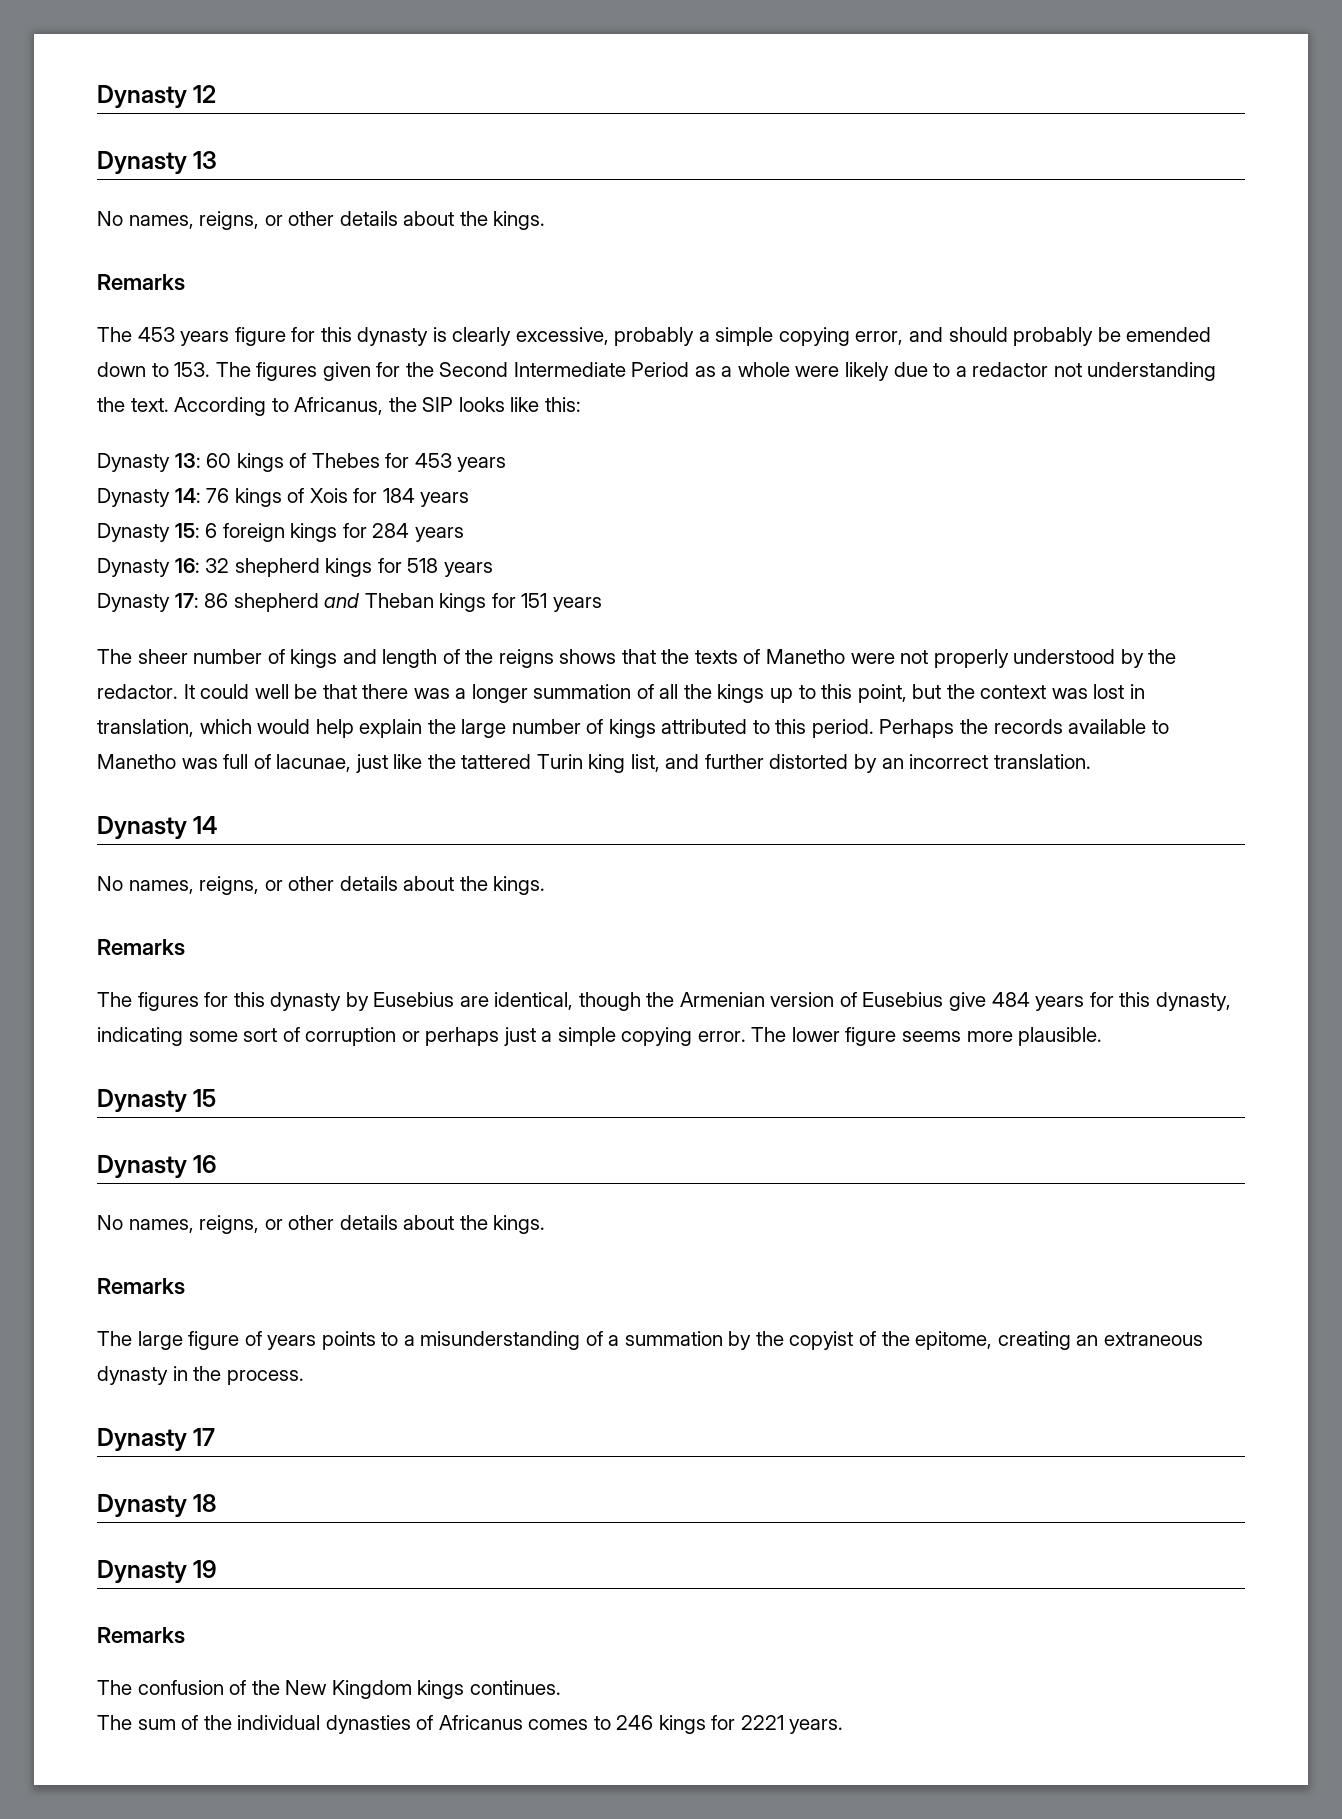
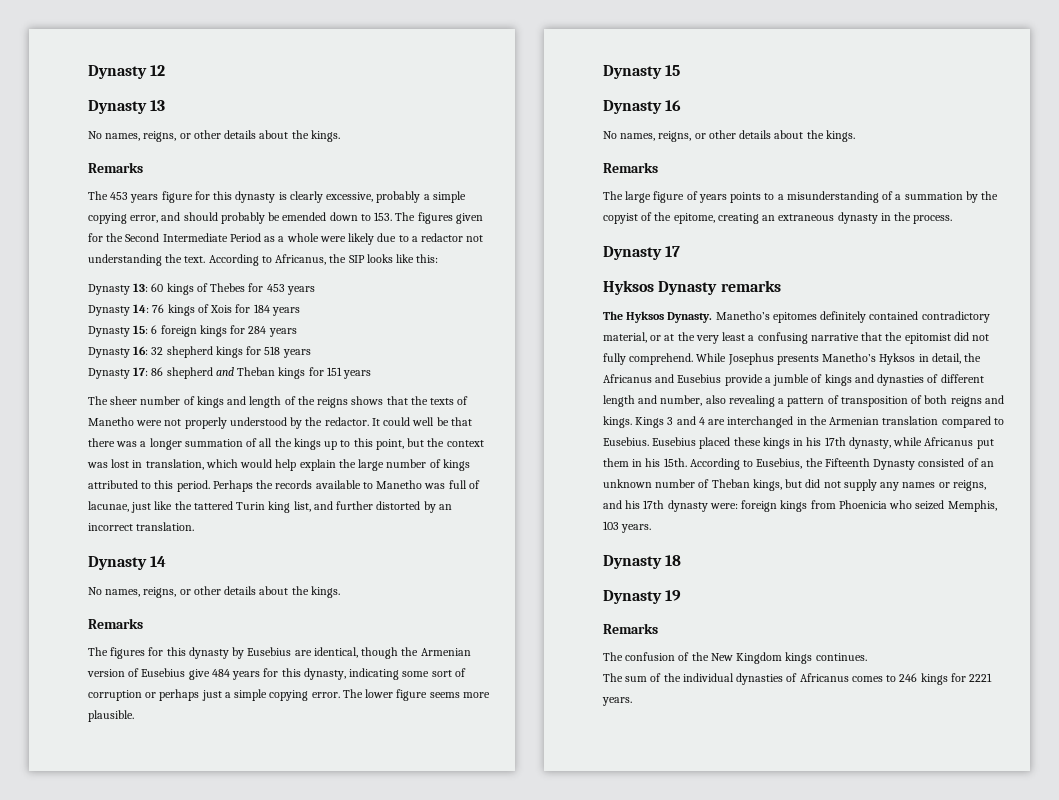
(216, 1437) none -> [603,280,781,295] [603,311,990,323] [603,332,990,344] [603,353,982,365] [603,374,984,386] [603,395,1004,407] [603,416,1004,428] [603,437,994,449] [603,458,994,470] [603,479,986,491] [603,500,997,512] [603,521,652,533] // Hyksos Dynasty remarks // The Hyksos Dynasty. Manetho’s epitomes definitely contained contradictory material, or at the very least a confusing narrative that the epitomist did not fully comprehend. While Josephus presents Manetho’s Hyksos in detail, the Africanus and Eusebius provide a jumble of kings and dynasties of different length and number, also revealing a pattern of transposition of both reigns and kings. Kings 3 and 4 are interchanged in the Armenian translation compared to Eusebius. Eusebius placed these kings in his 17th dynasty, while Africanus put them in his 15th. According to Eusebius, the Fifteenth Dynasty consisted of an unknown number of Theban kings, but did not supply any names or reigns, and his 17th dynasty were: foreign kings from Phoenicia who seized Memphis, 103 years.

